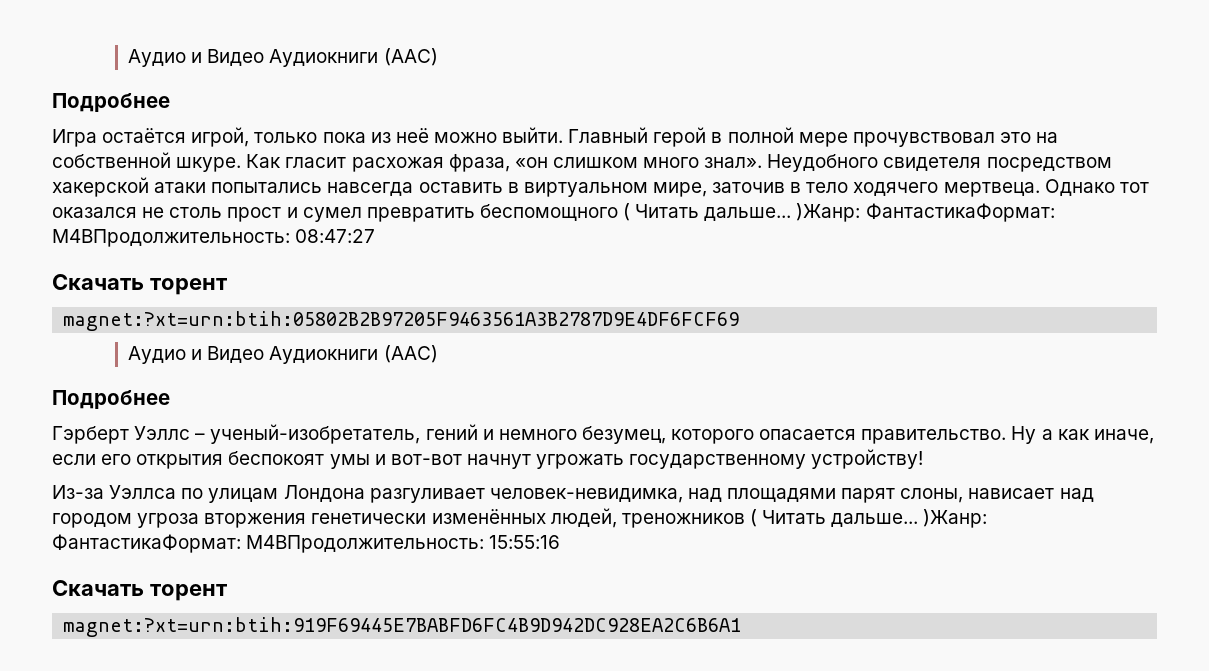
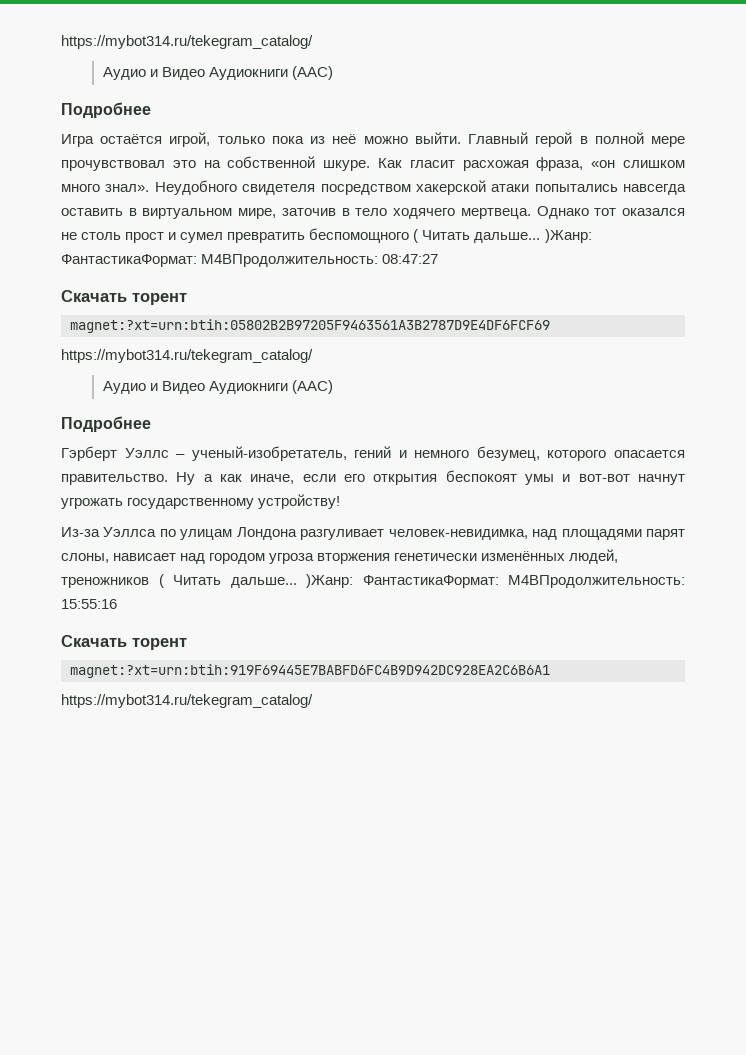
(127, 58) none -> [61,35,313,49] https://mybot314.ru/tekegram_catalog/ //
(740, 321) none -> [61,349,313,363] // https://mybot314.ru/tekegram_catalog/
(742, 627) none -> [61,694,313,708] // https://mybot314.ru/tekegram_catalog/

